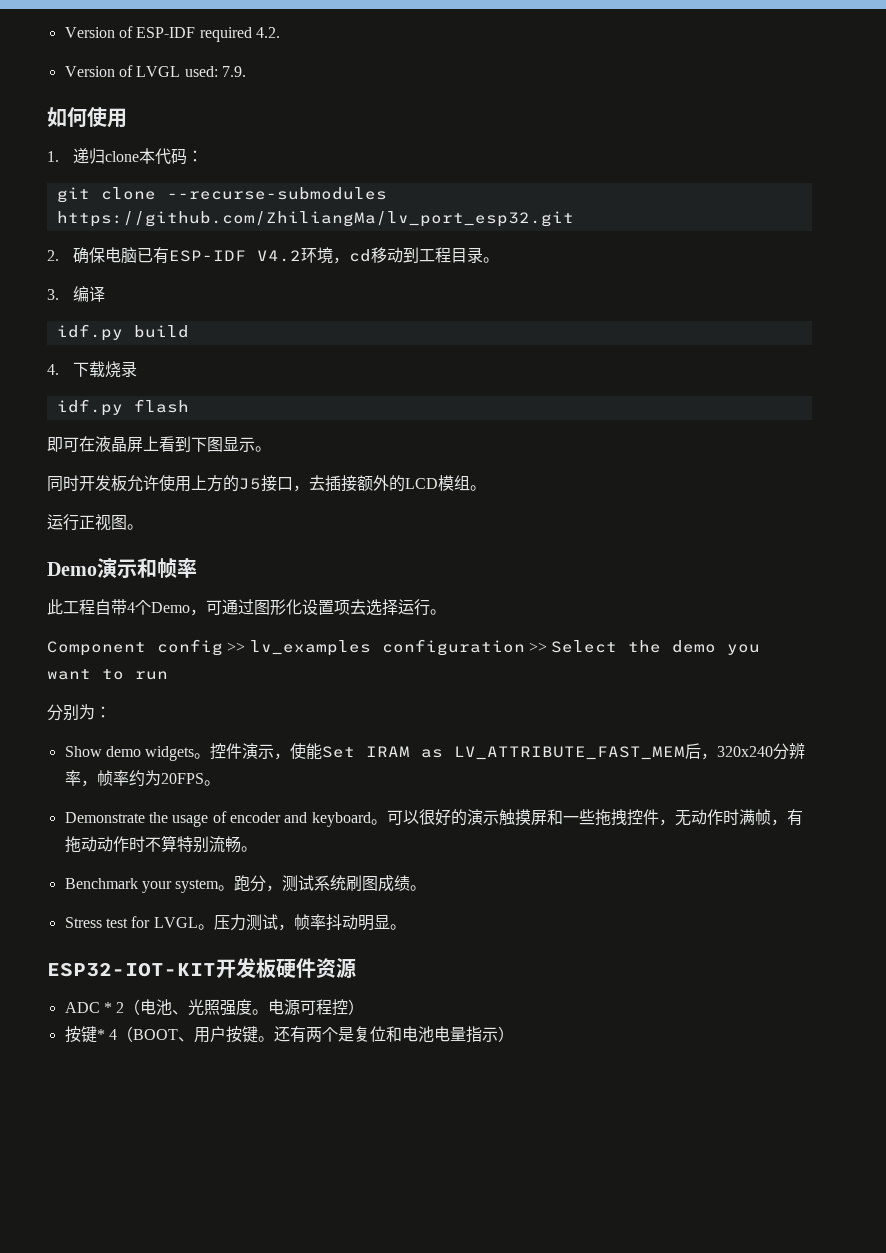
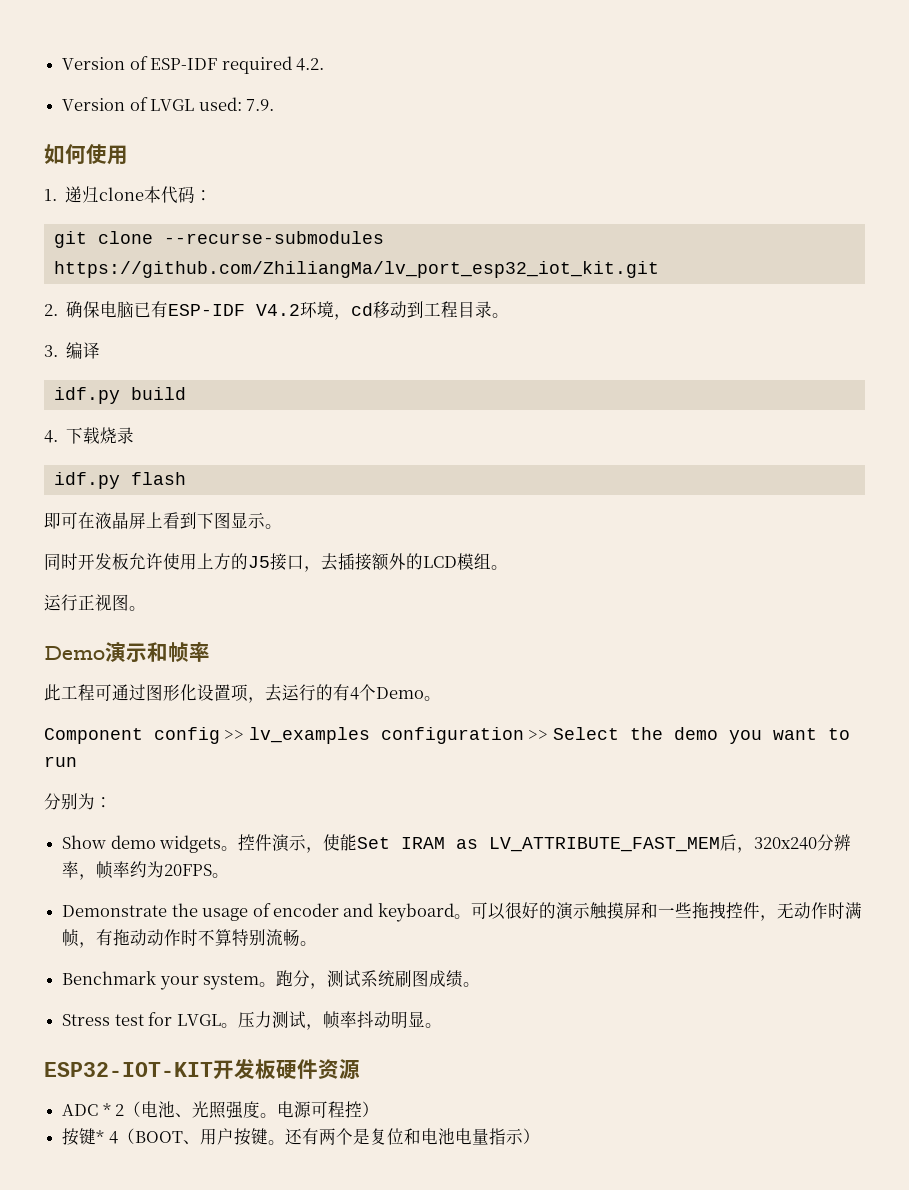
[56,211,574,227] https://github.com/ZhiliangMa/lv_port_esp32.git -> [53,261,659,278] https://github.com/ZhiliangMa/lv_port_esp32_iot_kit.git
[95,599,206,616] 自带4个Demo， -> (95, 692) none
[350,599,430,616] 去选择运行 -> [248,684,424,703] ，去运行的有4个Demo

